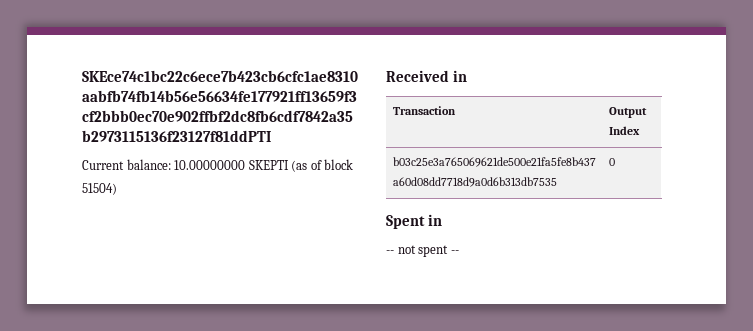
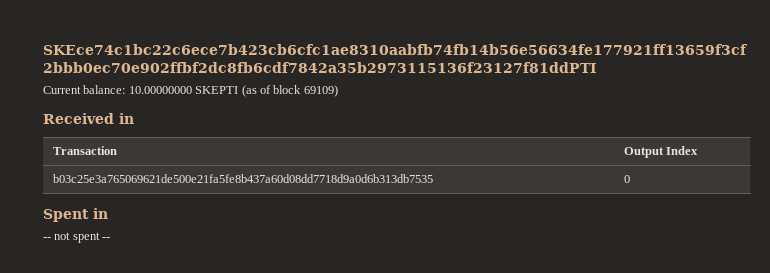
[82,183,117,195] 51504) -> [303,85,338,97] 69109)

